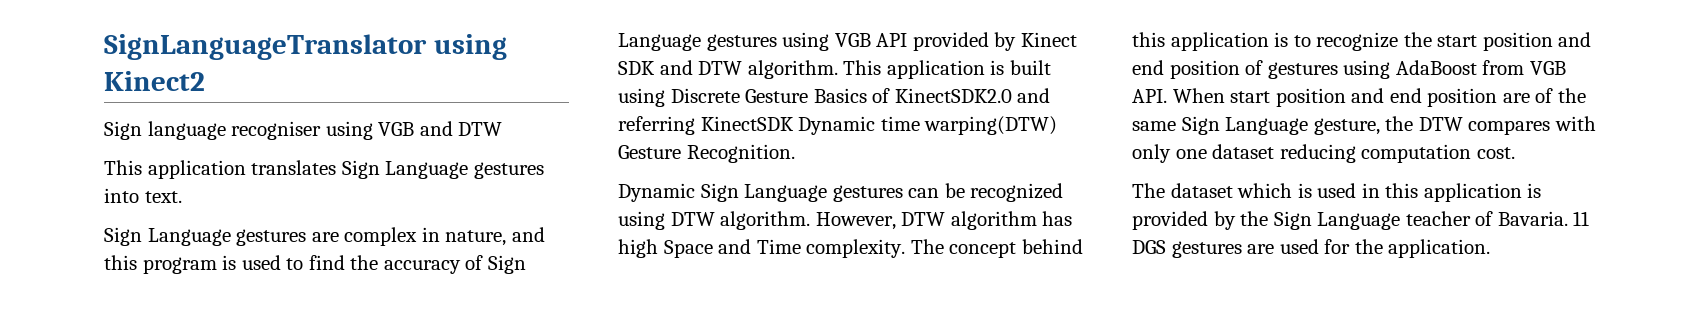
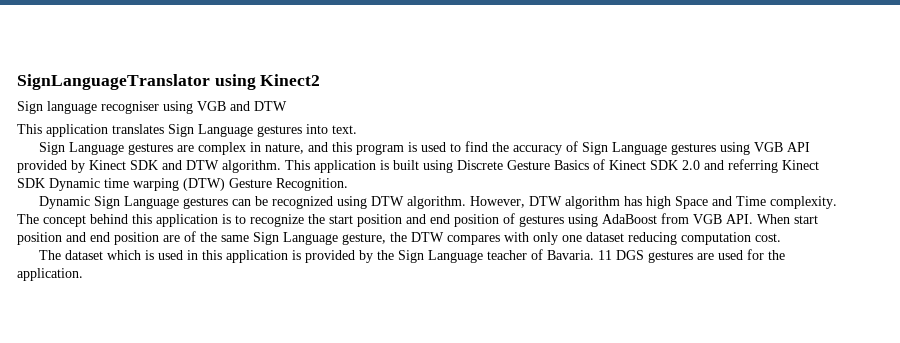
[894,88,1051,103] [618,116,1058,135] KinectSDK2.0 and referring KinectSDK Dynamic time warping(DTW) -> [609,159,819,173] [17,178,225,191] Kinect SDK 2.0 and referring Kinect SDK Dynamic time warping (DTW)

